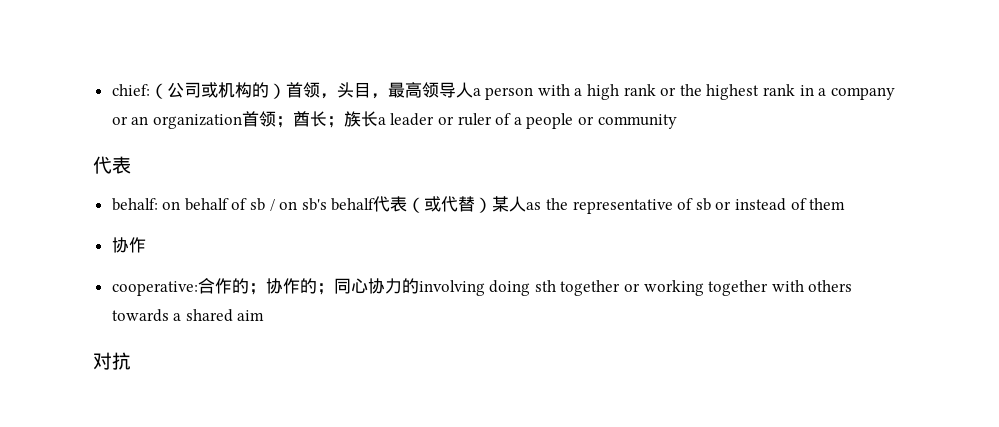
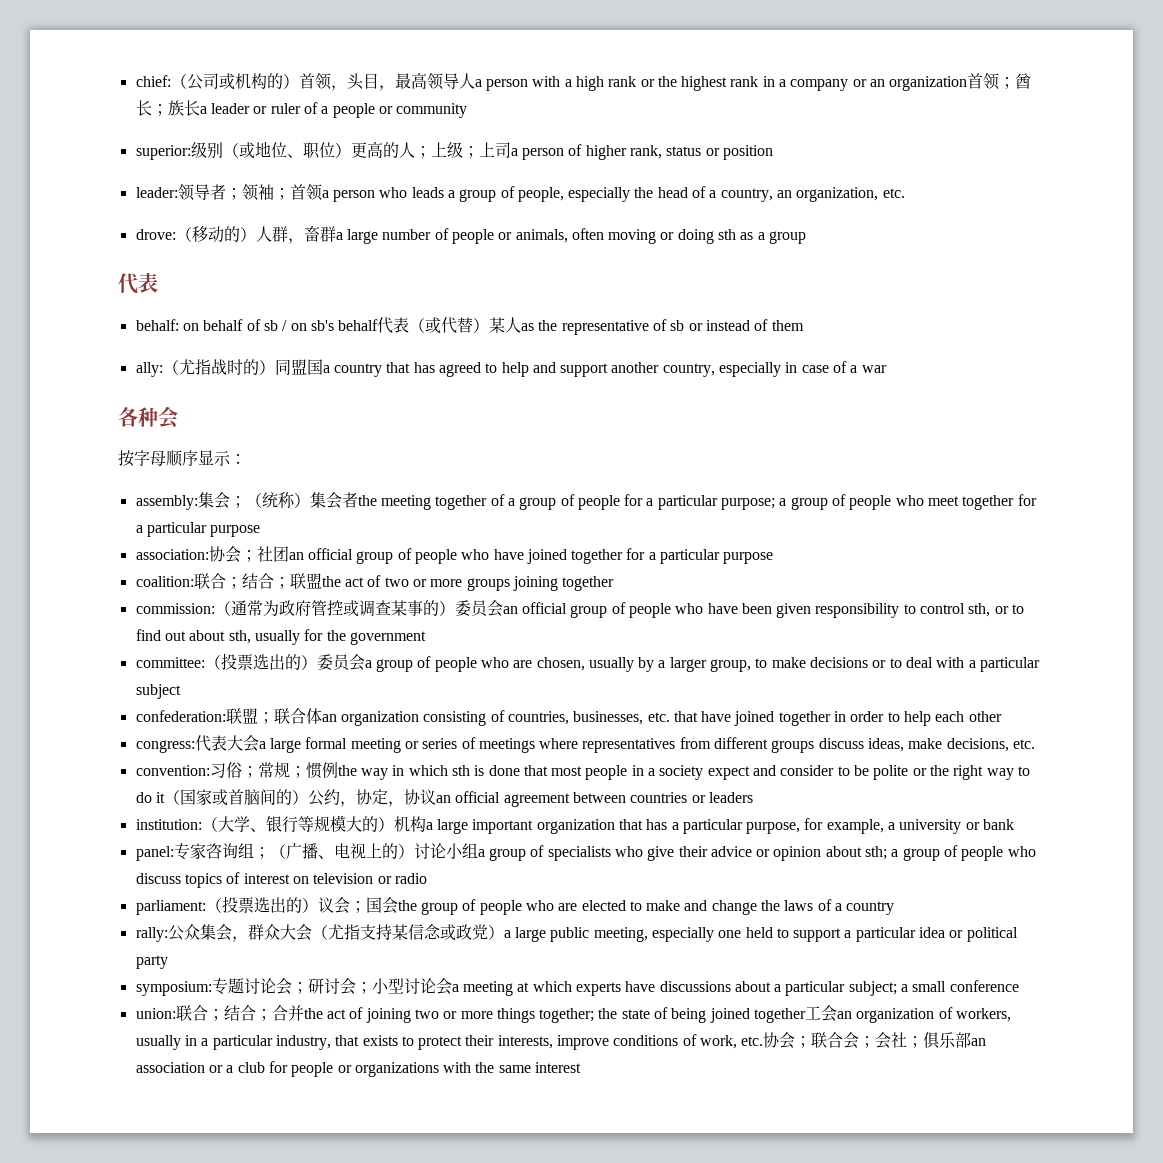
(677, 121) none -> [135,141,773,160] [135,184,905,202] [135,225,807,244] // superior:级别（或地位、职位）更高的人；上级；上司a person of higher rank, status or position // leader:领导者；领袖；首领a person who leads a group of people, especially the head of a country, an organization, etc. // drove:（移动的）人群，畜群a large number of people or animals, often moving or doing sth as a group
[111,237,146,253] [111,278,853,296] [111,309,265,322] [93,352,131,370] 协作 // cooperative:合作的；协作的；同心协力的involving doing sth together or working together with others towards a shared aim // 对抗 -> [135,359,887,377] [118,406,178,429] [118,450,246,467] [135,492,1037,510] [135,522,261,537] [135,546,774,564] [135,573,615,591] [135,600,1025,618] [135,629,426,645] [135,653,1041,672] [135,684,181,699] [135,708,1002,726] [135,735,1036,753] [135,762,1030,780] [135,789,753,807] [135,815,1015,834] [135,843,1036,861] [135,872,427,888] [135,896,895,915] [135,924,1018,942] [135,955,168,969] [135,978,1019,996] [135,1005,1012,1023] [135,1032,987,1050] [135,1061,582,1077] ally:（尤指战时的）同盟国a country that has agreed to help and support another country, especially in case of a war // 各种会 // 按字母顺序显示： // assembly:集会；（统称）集会者the meeting together of a group of people for a particular purpose; a group of people who meet together for a particular purpose // association:协会；社团an official group of people who have joined together for a particular purpose // coalition:联合；结合；联盟the act of two or more groups joining together // commission:（通常为政府管控或调查某事的）委员会an official group of people who have been given responsibility to control sth, or to find out about sth, usually for the government // committee:（投票选出的）委员会a group of people who are chosen, usually by a larger group, to make decisions or to deal with a particular subject // confederation:联盟；联合体an organization consisting of countries, businesses, etc. that have joined together in order to help each other // congress:代表大会a large formal meeting or series of meetings where representatives from different groups discuss ideas, make decisions, etc. // convention:习俗；常规；惯例the way in which sth is done that most people in a society expect and consider to be polite or the right way to do it（国家或首脑间的）公约，协定，协议an official agreement between countries or leaders // institution:（大学、银行等规模大的）机构a large important organization that has a particular purpose, for example, a university or bank // panel:专家咨询组；（广播、电视上的）讨论小组a group of specialists who give their advice or opinion about sth; a group of people who discuss topics of interest on television or radio // parliament:（投票选出的）议会；国会the group of people who are elected to make and change the laws of a country // rally:公众集会，群众大会（尤指支持某信念或政党）a large public meeting, especially one held to support a particular idea or political party // symposium:专题讨论会；研讨会；小型讨论会a meeting at which experts have discussions about a particular subject; a small conference // union:联合；结合；合并the act of joining two or more things together; the state of being joined together工会an organization of workers, usually in a particular industry, that exists to protect their interests, improve conditions of work, etc.协会；联合会；会社；俱乐部an association or a club for people or organizations with the same interest

